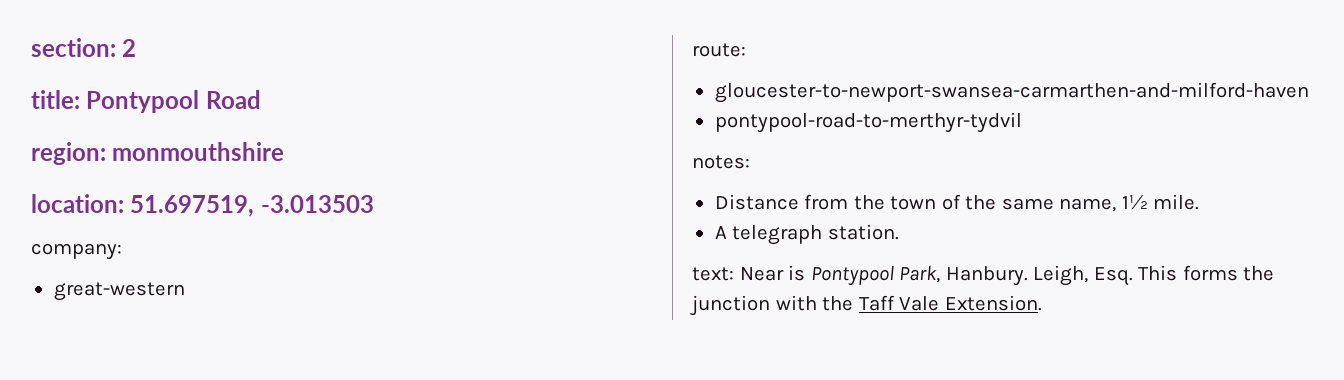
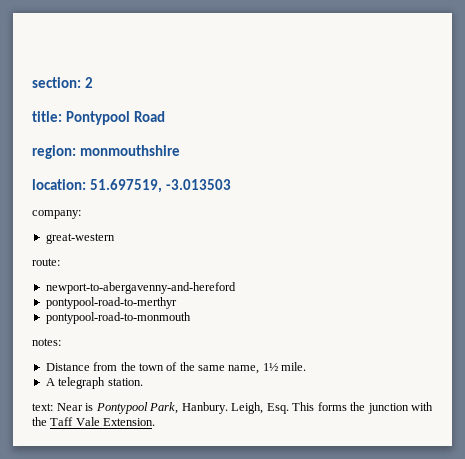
[714,82,1309,103] [714,112,1022,133] gloucester-to-newport-swansea-carmarthen-and-milford-haven // pontypool-road-to-merthyr-tydvil -> [45,282,236,294] [45,297,177,309] [45,312,191,324] newport-to-abergavenny-and-hereford // pontypool-road-to-merthyr // pontypool-road-to-monmouth

